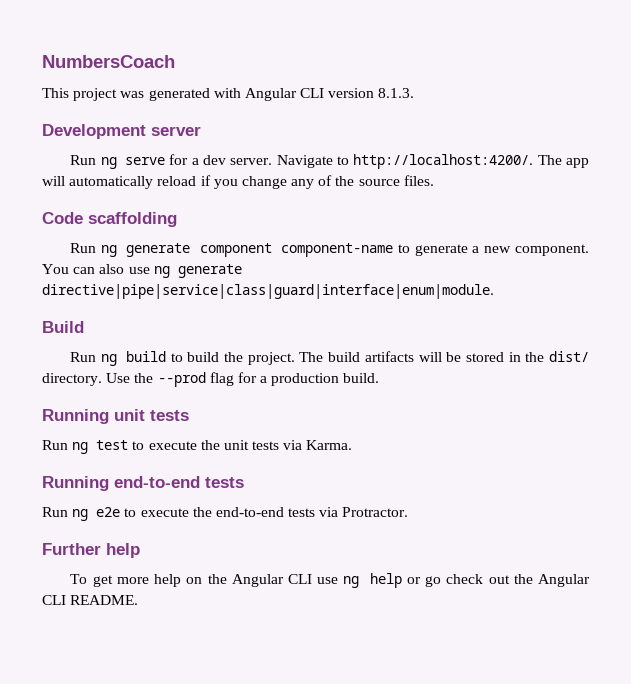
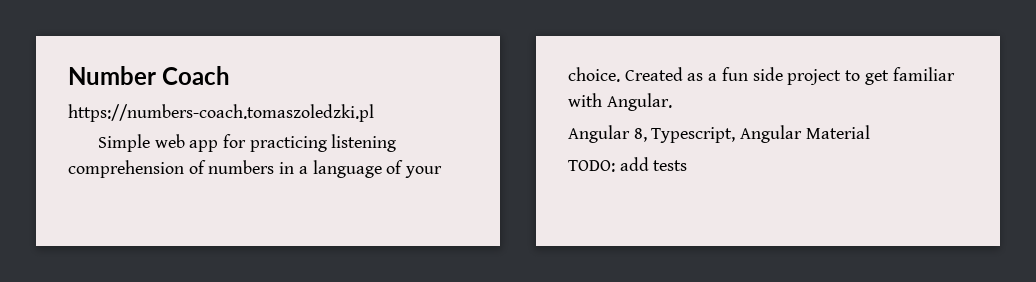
[42,55,175,68] [42,88,415,101] [42,124,201,139] [70,154,590,169] [42,175,434,189] [42,212,177,227] [70,243,589,257] [42,264,242,278] [42,284,494,299] [42,321,84,333] [70,351,590,366] [42,372,380,387] [42,409,189,424] [42,440,353,454] [42,476,244,491] [42,507,409,521] [42,543,140,558] [70,573,590,588] [42,595,139,605] NumbersCoach // This project was generated with Angular CLI version 8.1.3. // Development server // Run ng serve for a dev server. Navigate to http://localhost:4200/. The app will automatically reload if you change any of the source files. // Code scaffolding // Run ng generate component component-name to generate a new component. You can also use ng generate directive|pipe|service|class|guard|interface|enum|module. // Build // Run ng build to build the project. The build artifacts will be stored in the dist/ directory. Use the --prod flag for a production build. // Running unit tests // Run ng test to execute the unit tests via Karma. // Running end-to-end tests // Run ng e2e to execute the end-to-end tests via Protractor. // Further help // To get more help on the Angular CLI use ng help or go check out the Angular CLI README. -> [68,66,231,85] [68,104,374,122] [97,134,397,152] [68,160,443,178] [568,67,955,85] [568,93,672,111] [568,125,870,143] [568,157,688,172] Number Coach // https://numbers-coach.tomaszoledzki.pl // Simple web app for practicing listening comprehension of numbers in a language of your choice. Created as a fun side project to get familiar with Angular. // Angular 8, Typescript, Angular Material // TODO: add tests

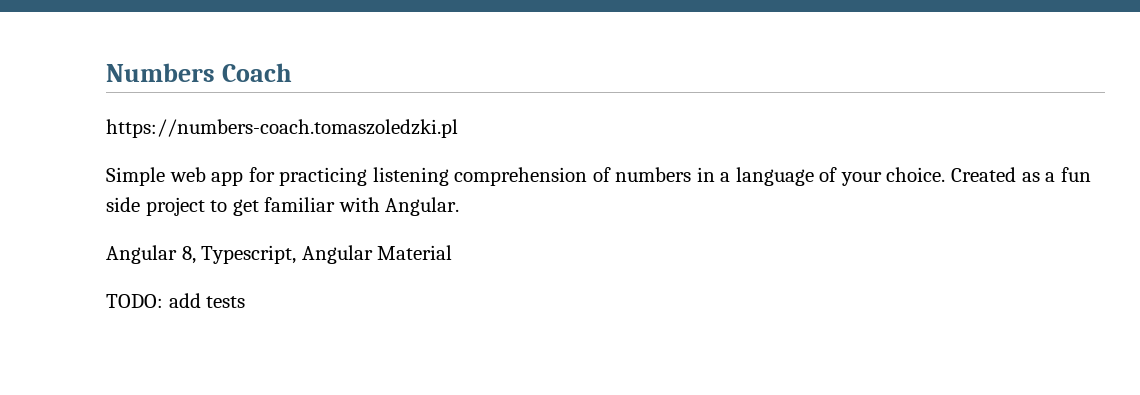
[68,66,156,85] Number -> [106,63,215,82] Numbers

